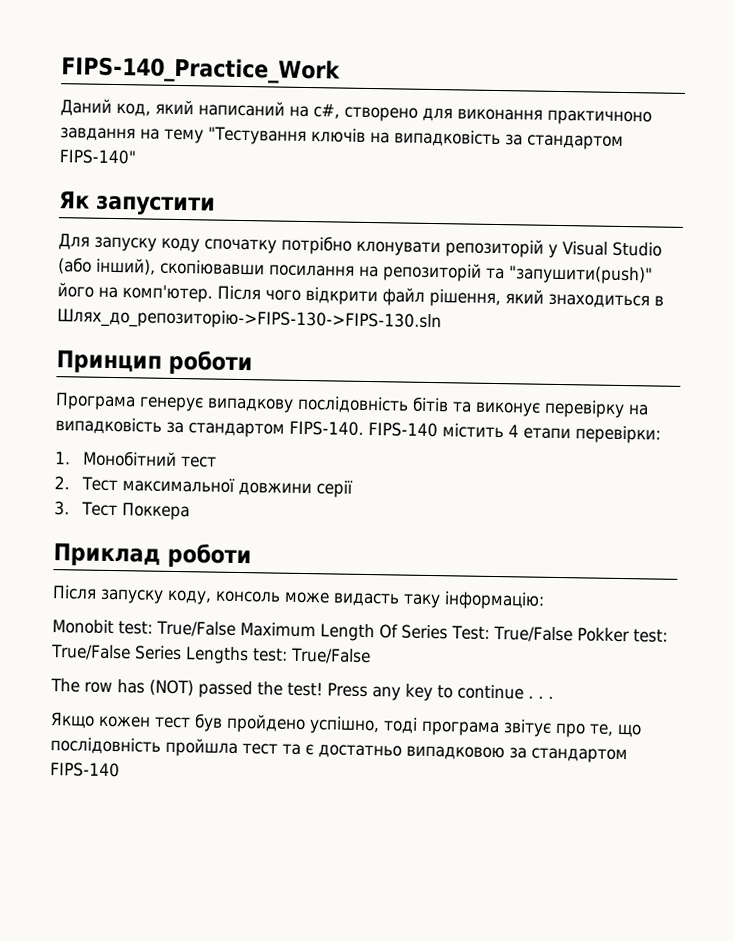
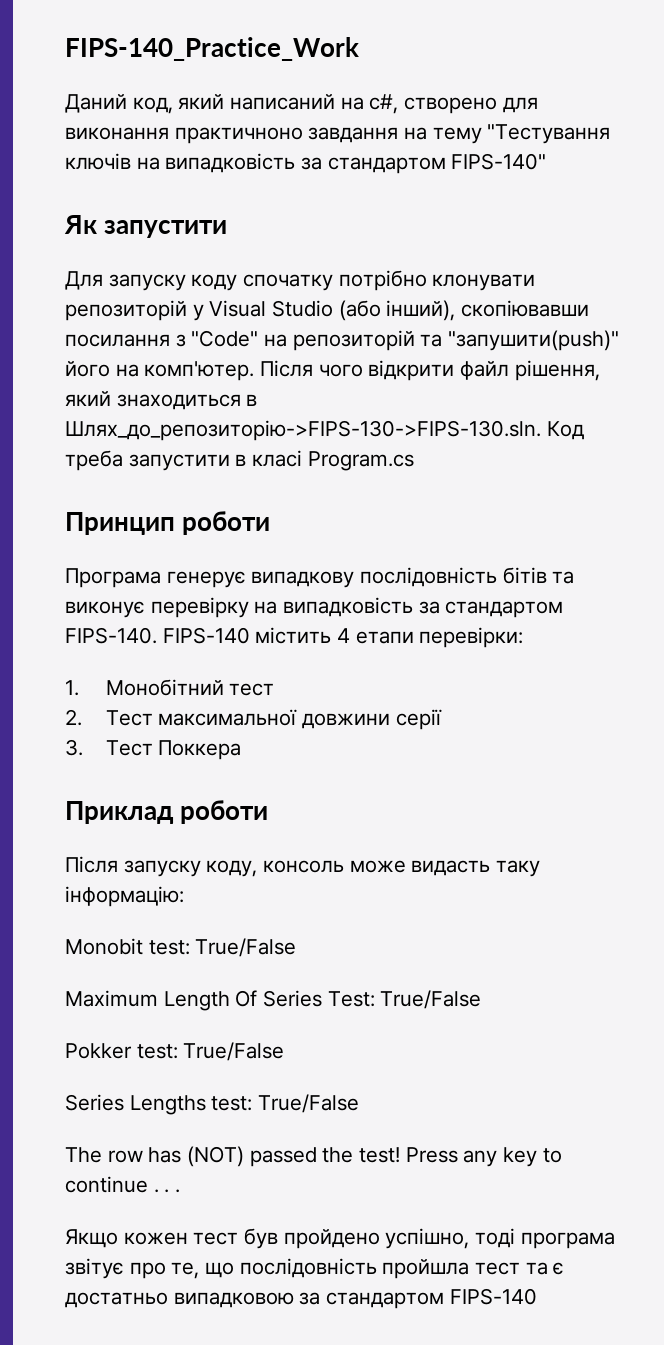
(355, 270) none -> [175,330,259,347] з "Code"
[57,308,442,333] Шлях_до_репозиторію->FIPS-130->FIPS-130.sln -> [65,420,584,441] [65,450,414,471] Шлях_до_репозиторію->FIPS-130->FIPS-130.sln. Код треба запустити в класі Program.cs
(236, 628) none -> (297, 947) //
(573, 634) none -> (482, 999) //
(131, 652) none -> (285, 1051) //

